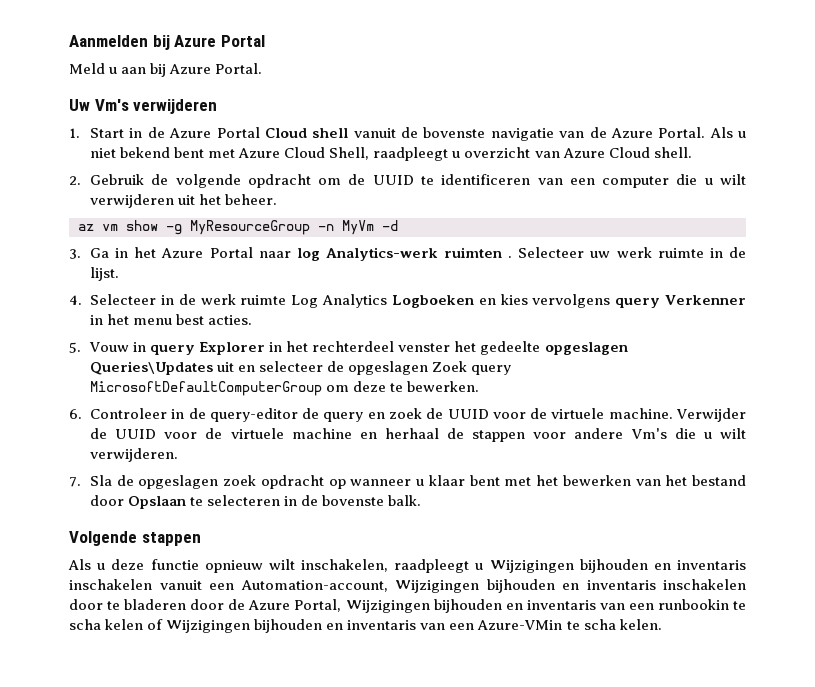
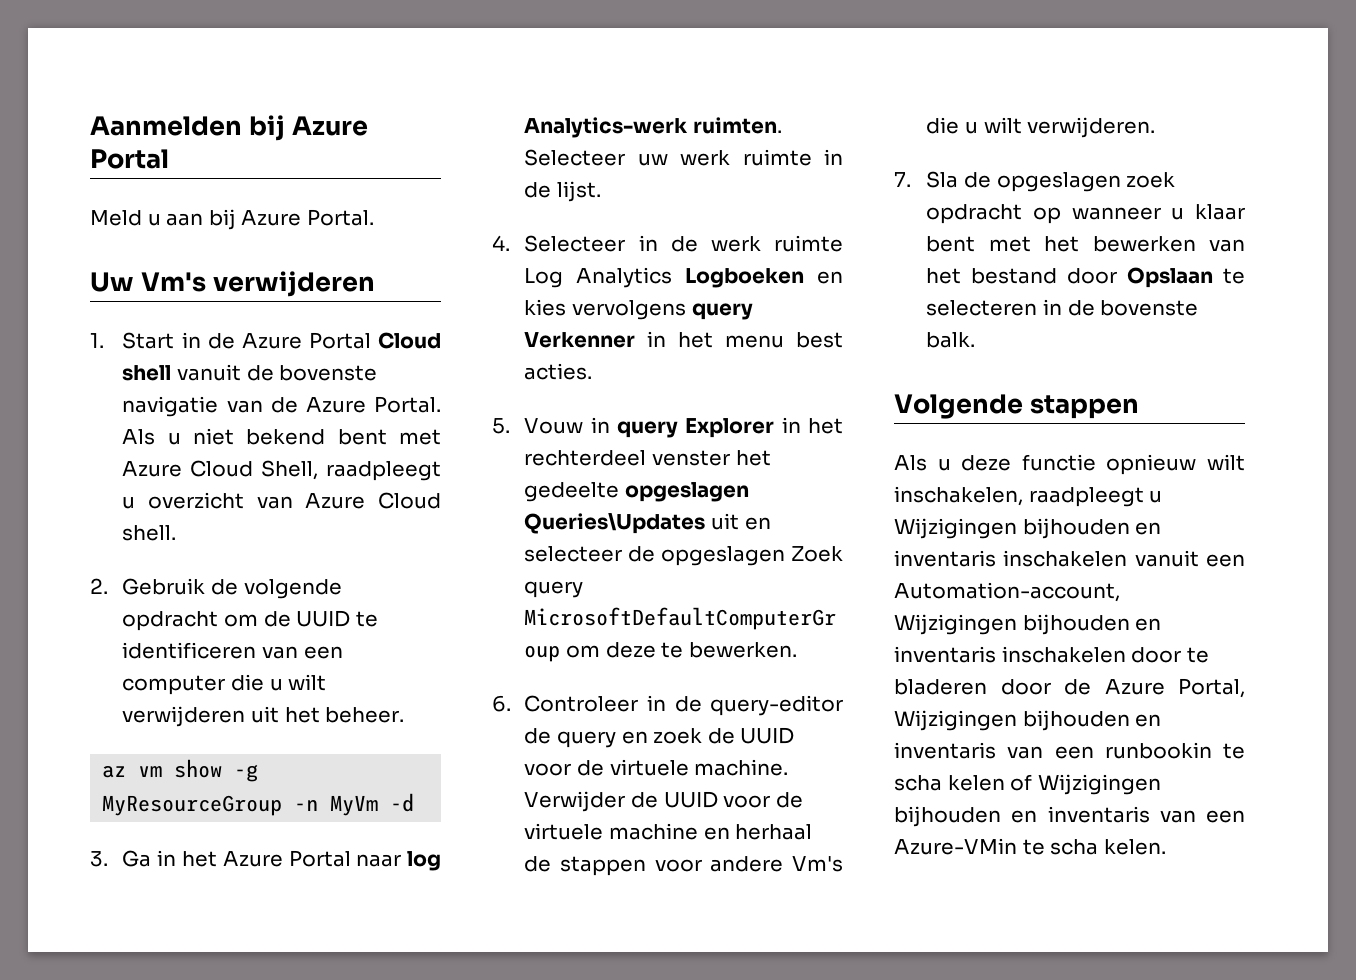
[444,247,513,258] ruimten . -> [693,117,783,134] ruimten.

